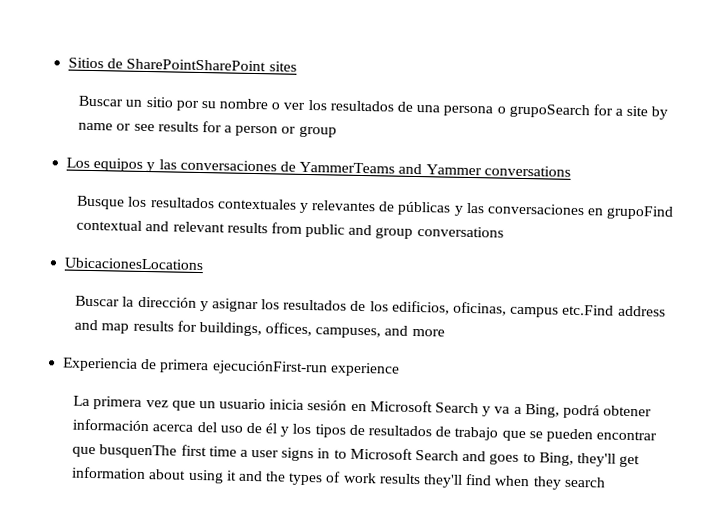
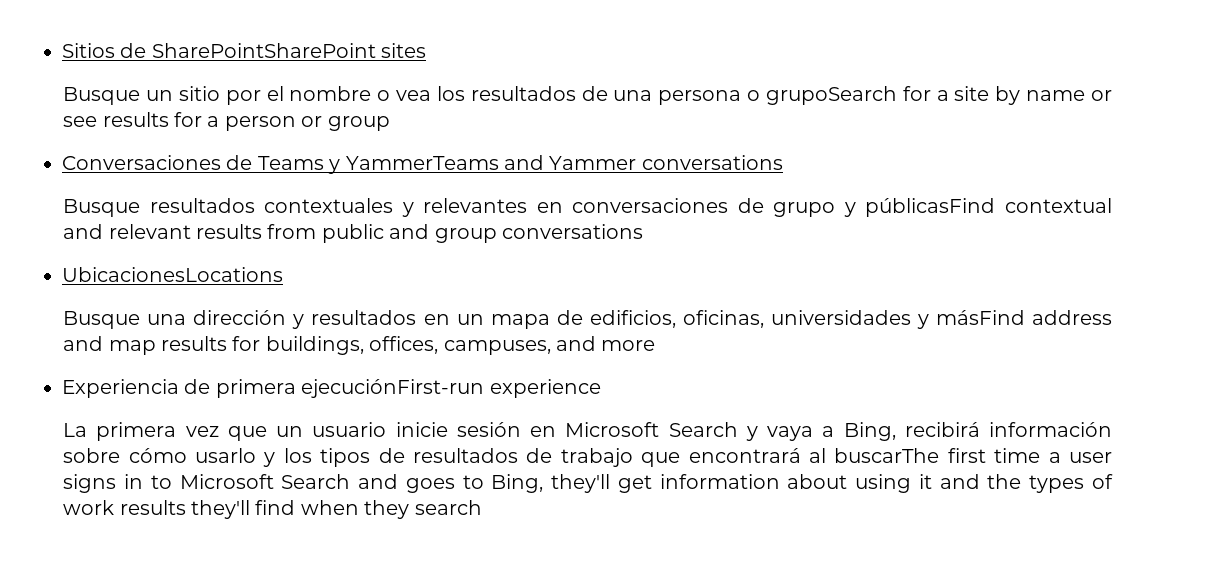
[78,95,125,107] Buscar -> [63,87,141,105] Busque
[200,101,216,109] su -> [266,86,284,101] el
[283,102,306,110] ver -> [396,90,432,101] vea
[66,157,296,173] Los equipos y las conversaciones de -> [62,155,341,174] Conversaciones de Teams y
[127,196,148,208] los -> (141, 208) none
[378,201,675,220] de públicas y las conversaciones en grupoFind -> [536,198,996,217] en conversaciones de grupo y públicasFind
[75,295,615,318] Buscar la dirección y asignar los resultados de los edificios, oficinas, campus etc.Find -> [63,310,1025,329] Busque una dirección y resultados en un mapa de edificios, oficinas, universidades y másFind
[269,399,305,410] inicia -> [395,422,448,437] inicie
[494,406,511,414] va -> [767,426,814,441] vaya
[562,404,653,419] [72,418,278,434] podrá obtener información acerca del uso de él -> [904,422,1112,437] [63,448,257,463] recibirá información sobre cómo usarlo
[528,428,658,443] [72,444,178,459] se pueden encontrar que busquenThe -> [688,448,940,463] encontrará al buscarThe

